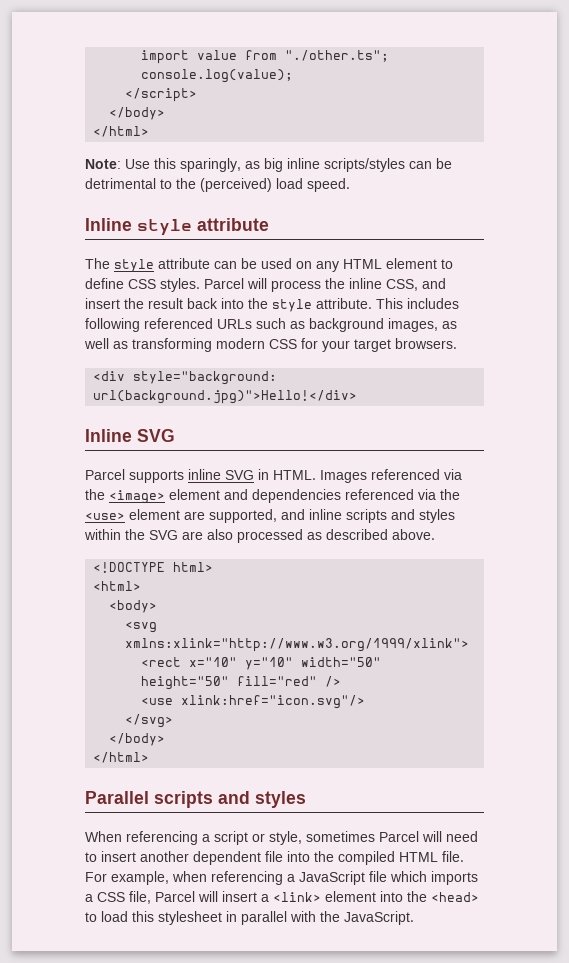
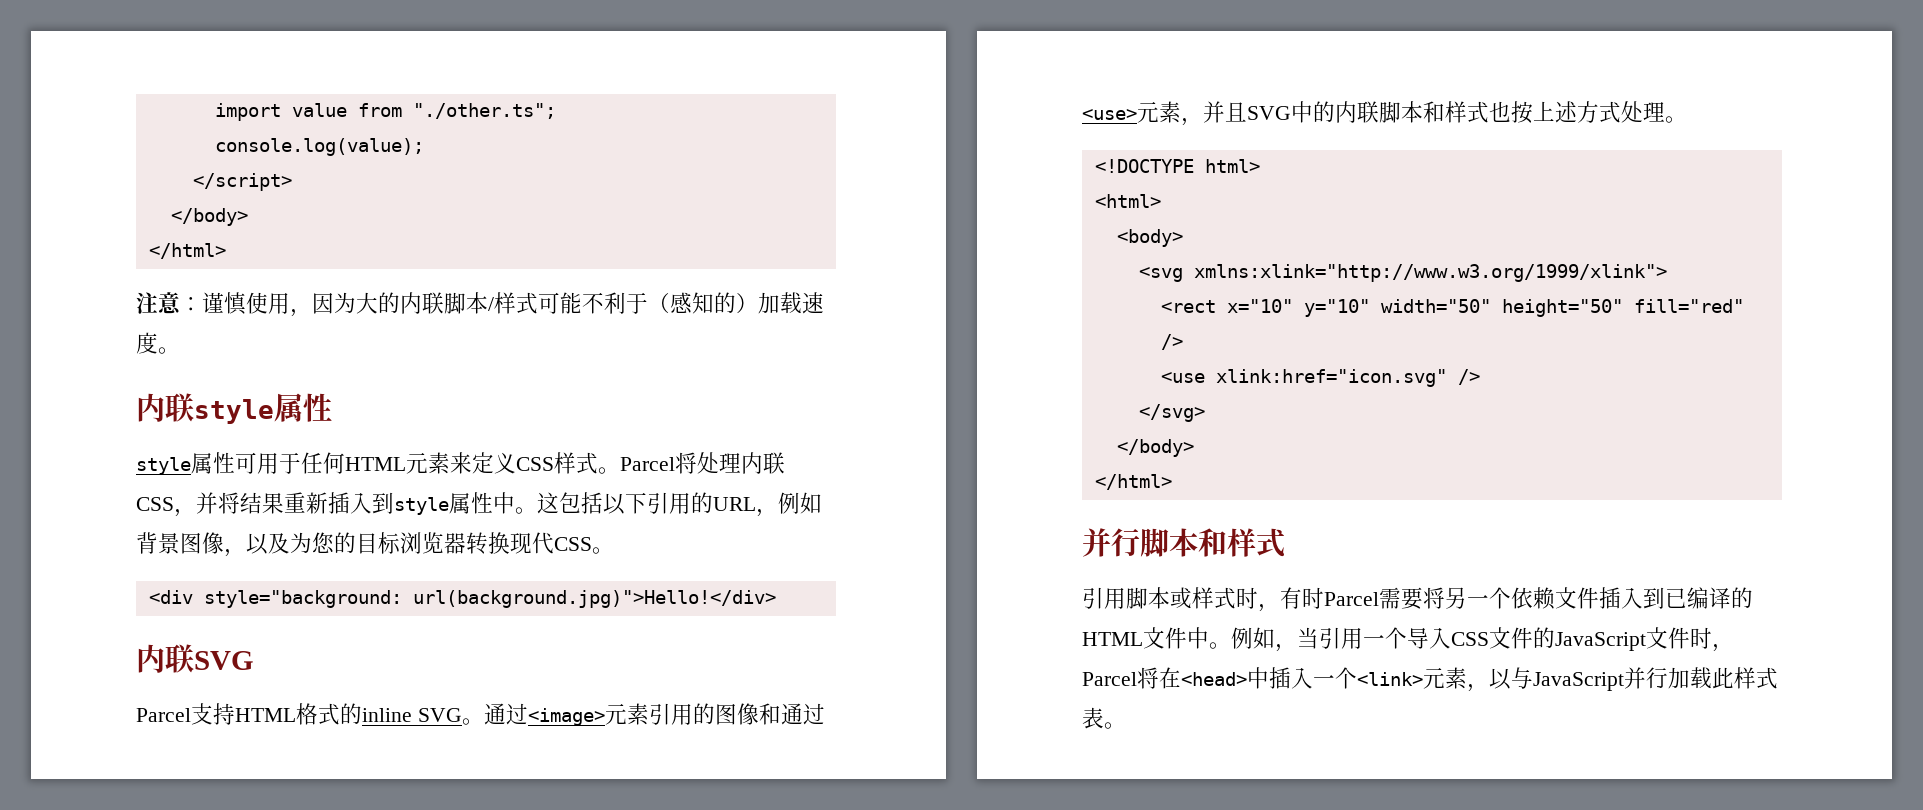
[85,158,452,172] [85,178,350,192] [85,218,269,236] [85,258,453,272] [85,278,446,292] [85,298,459,312] [85,318,457,332] [84,338,457,352] Note: Use this sparingly, as big inline scripts/styles can be detrimental to the (perceived) load speed. // Inline style attribute // The style attribute can be used on any HTML element to define CSS styles. Parcel will process the inline CSS, and insert the result back into the style attribute. This includes following referenced URLs such as background images, as well as transforming modern CSS for your target browsers. -> [136,292,824,317] [136,332,180,354] [136,393,332,424] [136,452,785,475] [136,492,822,517] [136,532,614,557] 注意：谨慎使用，因为大的内联脚本/样式可能不利于（感知的）加载速度。 // 内联style属性 // style属性可用于任何HTML元素来定义CSS样式。Parcel将处理内联CSS，并将结果重新插入到style属性中。这包括以下引用的URL，例如背景图像，以及为您的目标浏览器转换现代CSS。
[85,429,132,442] Inline -> [136,644,194,673] 内联
[129,469,462,483] [85,489,460,504] [85,509,455,523] [84,529,435,543] supports inline SVG in HTML. Images referenced via the <image> element and dependencies referenced via the <use> element are supported, and inline scripts and styles within the SVG are also processed as described above. -> [191,703,825,726] [1082,101,1687,126] 支持HTML格式的inline SVG。通过<image>元素引用的图像和通过<use>元素，并且SVG中的内联脚本和样式也按上述方式处理。
[181,695,366,709] xlink:href="icon.svg"/> -> [1215,369,1480,387] xlink:href="icon.svg" />
[85,791,306,808] [85,831,478,845] [85,851,464,865] [85,871,478,885] [85,891,479,904] [85,911,414,925] Parallel scripts and styles // When referencing a script or style, sometimes Parcel will need to insert another dependent file into the compiled HTML file. For example, when referencing a JavaScript file which imports a CSS file, Parcel will insert a <link> element into the <head> to load this stylesheet in parallel with the JavaScript. -> [1082,528,1285,558] [1082,587,1753,612] [1082,627,1734,652] [1082,667,1778,692] [1082,707,1126,729] 并行脚本和样式 // 引用脚本或样式时，有时Parcel需要将另一个依赖文件插入到已编译的HTML文件中。例如，当引用一个导入CSS文件的JavaScript文件时，Parcel将在<head>中插入一个<link>元素，以与JavaScript并行加载此样式表。

